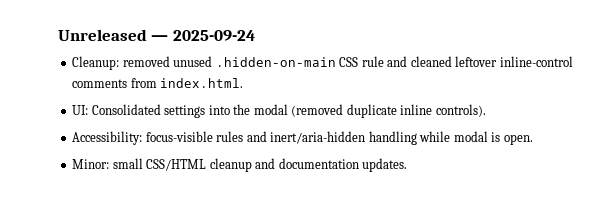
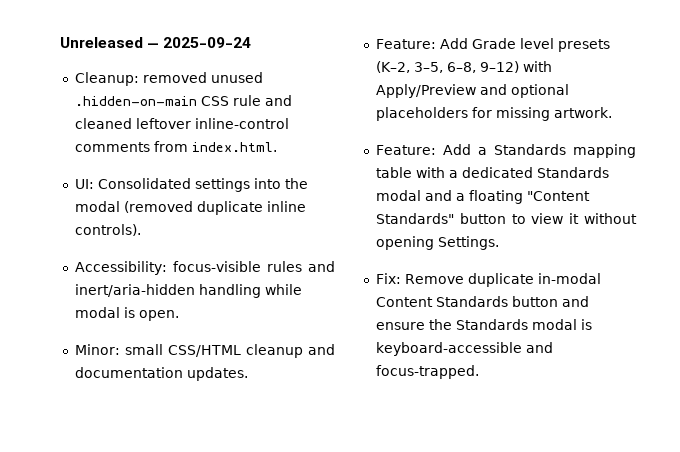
(408, 165) none -> [375,38,610,52] [375,61,552,73] [375,84,569,98] [375,107,612,121] [375,144,636,158] [375,167,609,178] [375,190,590,204] [375,213,637,224] [375,236,499,250] [375,273,601,287] [375,296,589,307] [375,319,592,330] [375,342,553,356] [375,365,479,379] // Feature: Add Grade level presets (K–2, 3–5, 6–8, 9–12) with Apply/Preview and optional placeholders for missing artwork. // Feature: Add a Standards mapping table with a dedicated Standards modal and a floating "Content Standards" button to view it without opening Settings. // Fix: Remove duplicate in-modal Content Standards button and ensure the Standards modal is keyboard-accessible and focus-trapped.

